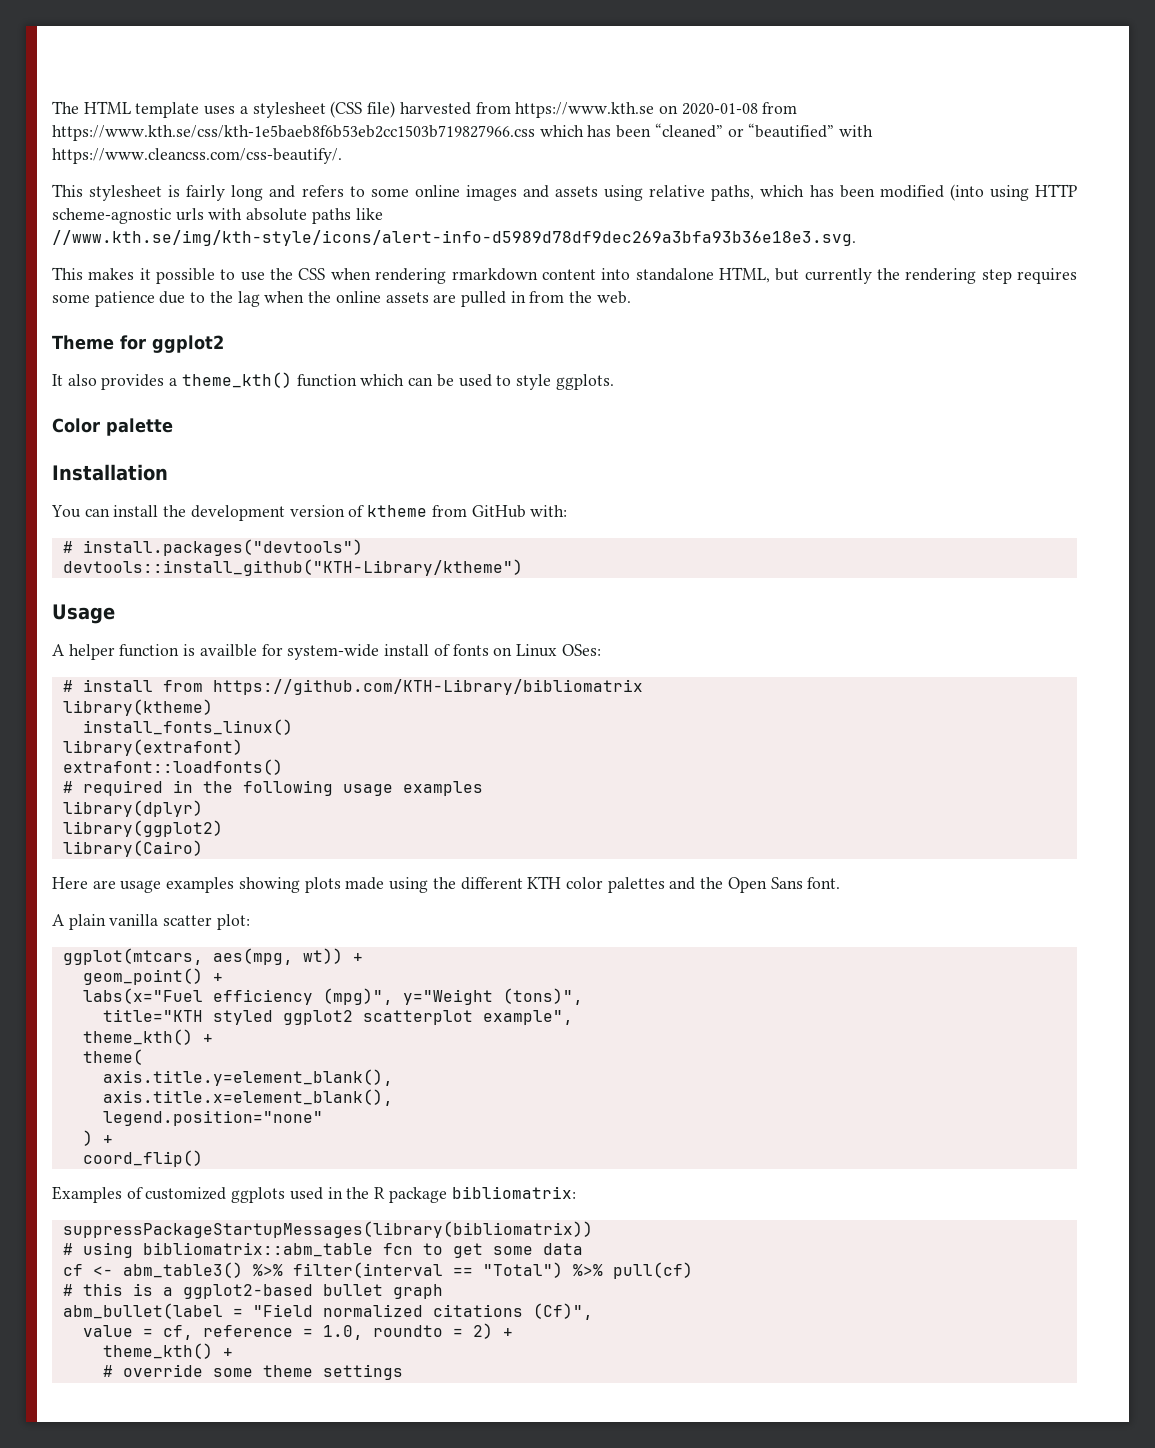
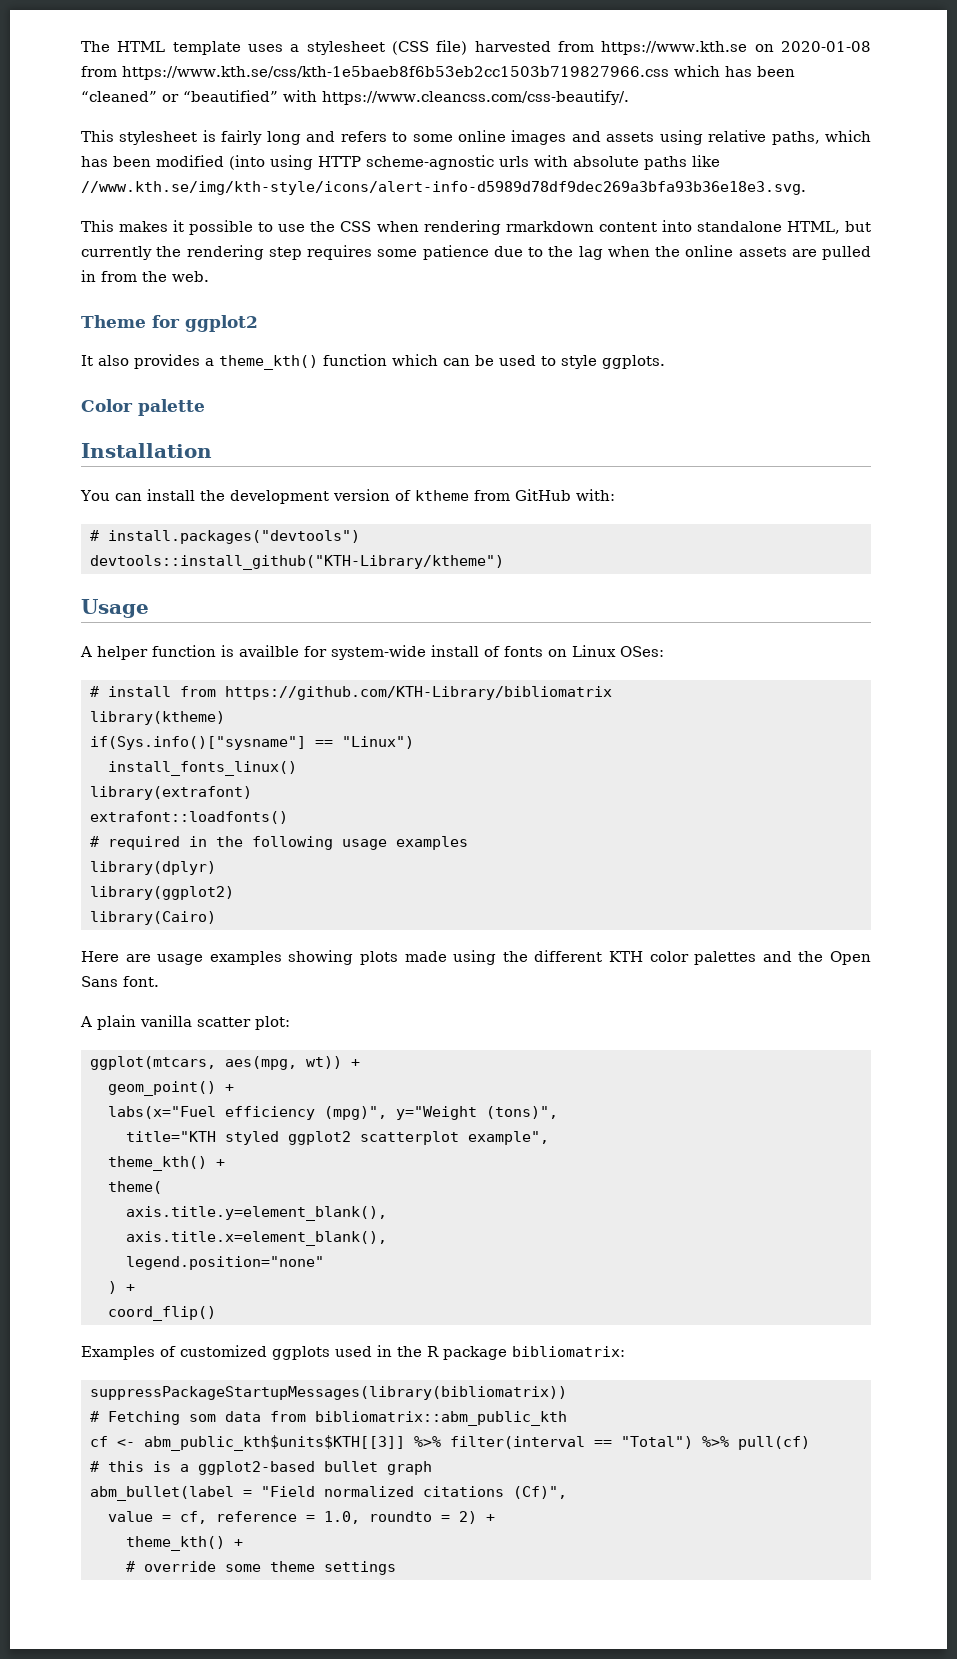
(213, 707) none -> [89,736,414,750] // if(Sys.info()["sysname"] == "Linux")
[82,1242,533,1258] using bibliomatrix::abm_table fcn to get some -> [107,1411,216,1425] Fetching som
(583, 1249) none -> [269,1411,567,1426] from bibliomatrix::abm_public_kth
[122,1262,243,1278] abm_table3() -> [143,1435,405,1451] abm_public_kth$units$KTH[[3]]

